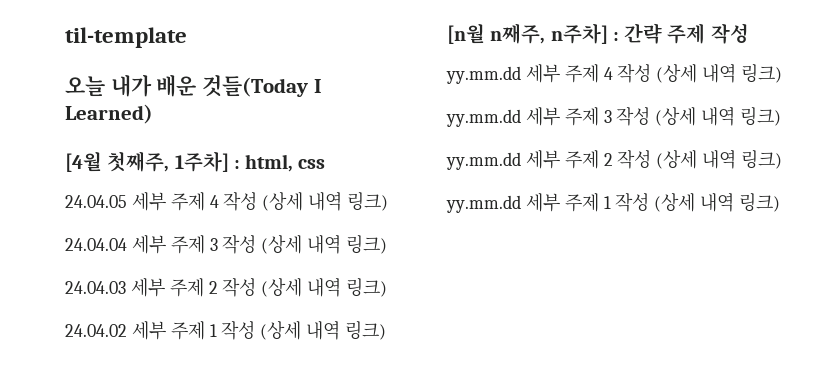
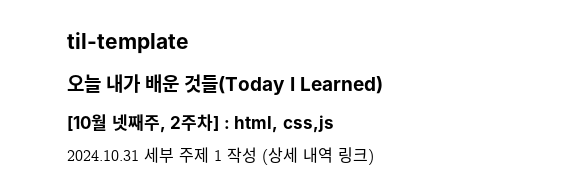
[65,151,326,172] [65,192,389,211] [65,235,388,254] [65,278,388,297] [65,321,387,340] [447,23,749,44] [446,64,783,84] [446,107,782,127] [446,150,783,170] [446,193,781,213] [4월 첫째주, 1주차] : html, css // 24.04.05 세부 주제 4 작성 (상세 내역 링크) // 24.04.04 세부 주제 3 작성 (상세 내역 링크) // 24.04.03 세부 주제 2 작성 (상세 내역 링크) // 24.04.02 세부 주제 1 작성 (상세 내역 링크) // [n월 n째주, n주차] : 간략 주제 작성 // yy.mm.dd 세부 주제 4 작성 (상세 내역 링크) // yy.mm.dd 세부 주제 3 작성 (상세 내역 링크) // yy.mm.dd 세부 주제 2 작성 (상세 내역 링크) // yy.mm.dd 세부 주제 1 작성 (상세 내역 링크) -> [67,114,334,133] [67,147,374,165] [10월 넷째주, 2주차] : html, css,js // 2024.10.31 세부 주제 1 작성 (상세 내역 링크)

